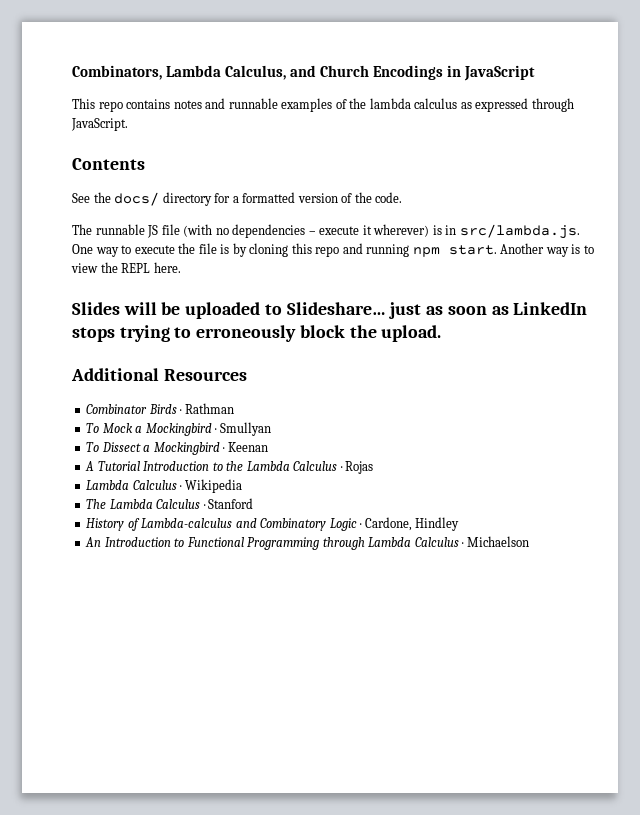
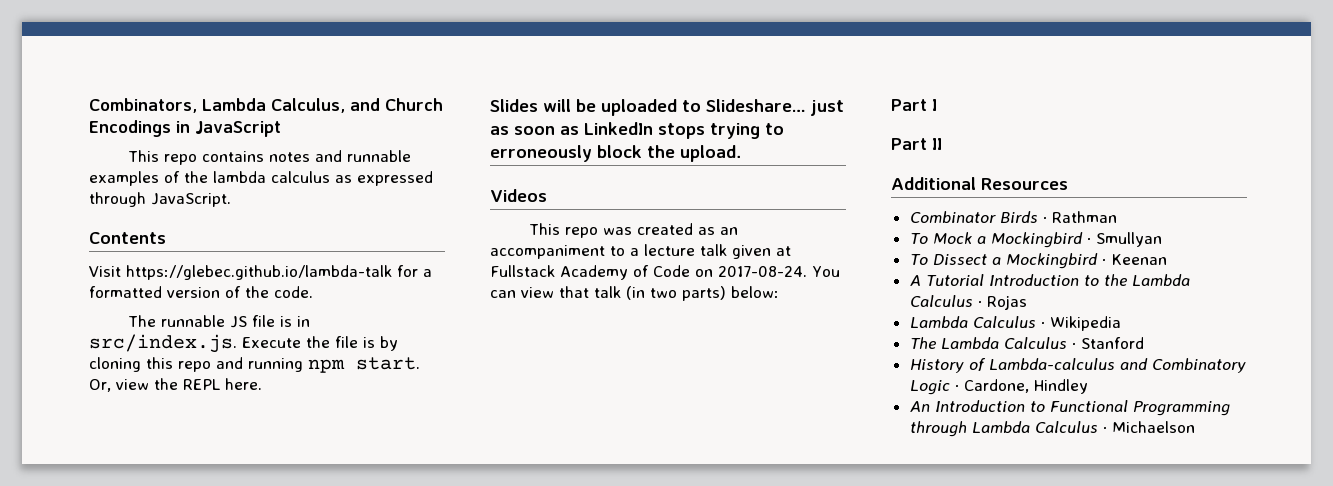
[72,192,212,206] See the docs/ directory -> [89,265,392,280] Visit https://glebec.github.io/lambda-talk
[183,224,580,239] [72,244,175,257] (with no dependencies – execute it wherever) is in src/lambda.js. One way to execute -> [280,316,311,327] [89,334,301,353] is in src/index.js. Execute
[500,243,594,257] Another way is to -> [89,379,111,392] Or,
(442, 333) none -> [490,189,547,202] [529,223,739,238] [490,244,791,259] [490,265,840,280] [490,286,779,301] [891,99,937,111] [891,138,942,150] // Videos // This repo was created as an accompaniment to a lecture talk given at Fullstack Academy of Code on 2017-08-24. You can view that talk (in two parts) below: // Part I // Part II

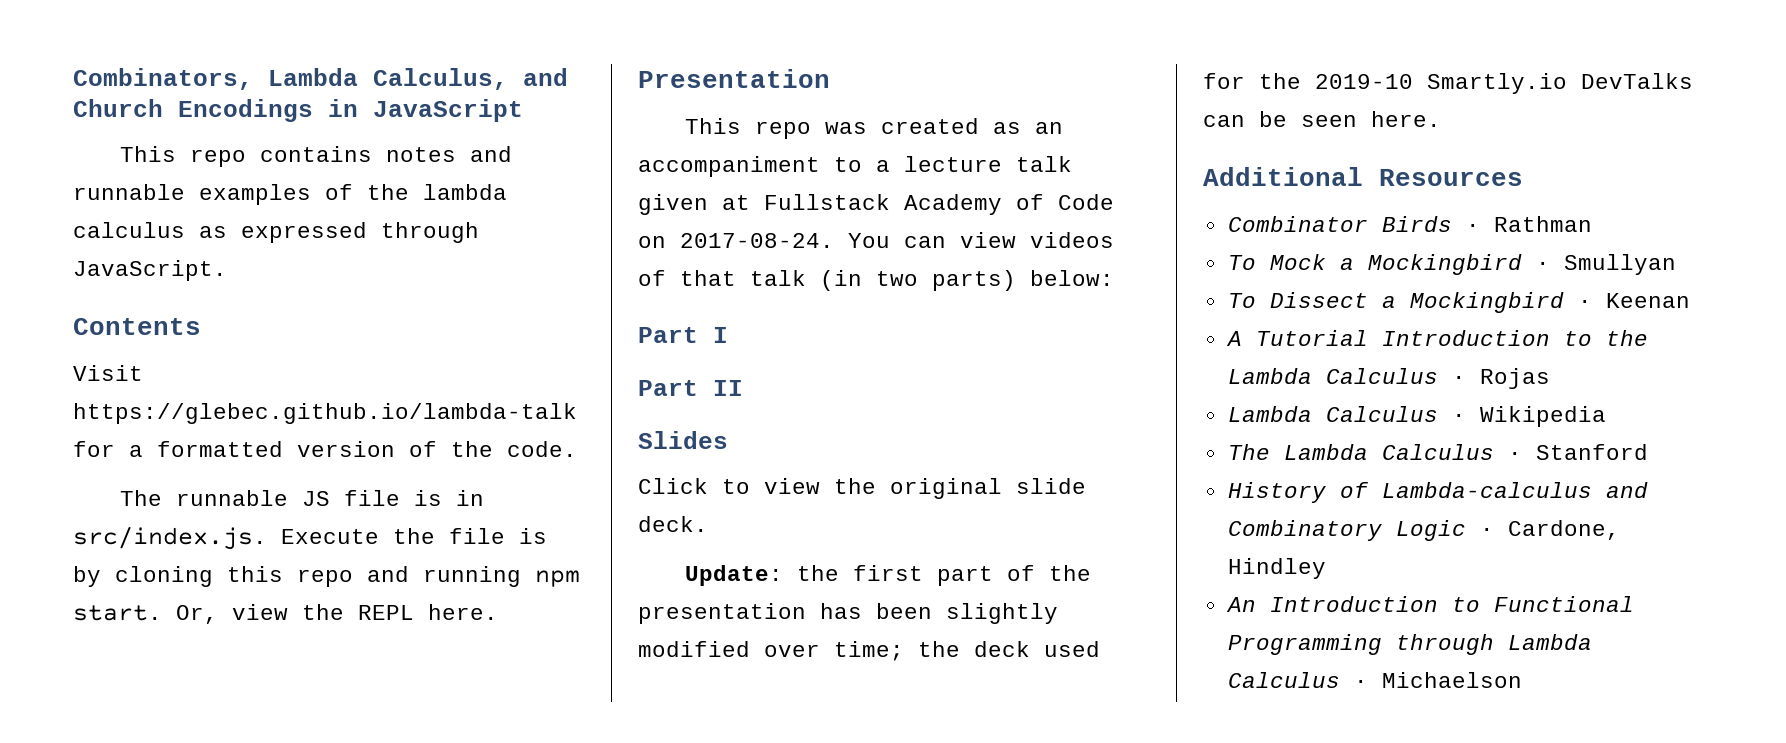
[490,99,844,116] [490,122,784,139] [490,145,741,162] [490,189,547,202] Slides will be uploaded to Slideshare… just as soon as LinkedIn stops trying to erroneously block the upload. // Videos -> [638,69,830,88] Presentation
(554, 292) none -> [1030,232,1114,248] [638,270,666,286] videos of
(942, 144) none -> [638,431,728,449] [638,478,1086,499] [638,516,708,532] [685,565,1092,586] [638,603,1058,624] [638,641,1100,661] [1203,73,1693,94] [1203,111,1441,127] // Slides // Click to view the original slide deck. // Update: the first part of the presentation has been slightly modified over time; the deck used for the 2019-10 Smartly.io DevTalks can be seen here.

